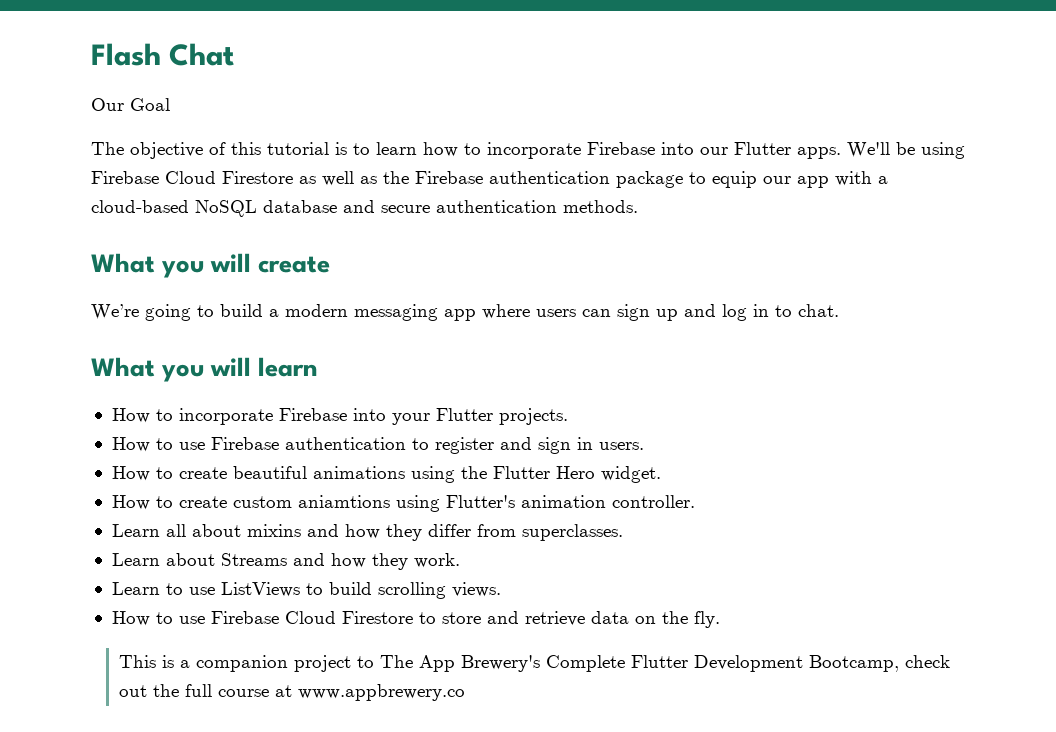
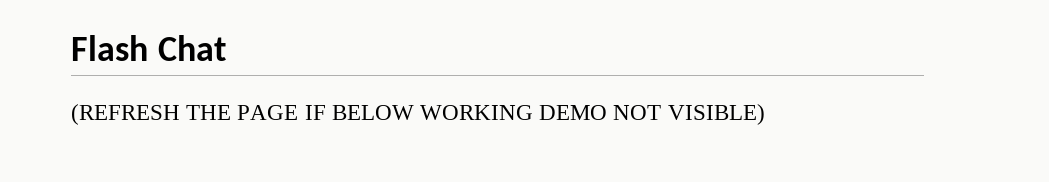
[91,98,170,111] [91,142,965,159] [91,171,888,188] [91,200,638,217] [91,253,331,278] [91,304,839,321] [91,357,319,382] [111,408,568,425] [111,437,644,454] [111,466,661,483] [111,495,695,512] [111,524,623,541] [111,553,460,570] [111,582,501,599] [111,611,720,628] [119,655,951,672] [119,684,466,701] Our Goal // The objective of this tutorial is to learn how to incorporate Firebase into our Flutter apps. We'll be using Firebase Cloud Firestore as well as the Firebase authentication package to equip our app with a cloud-based NoSQL database and secure authentication methods. // What you will create // We’re going to build a modern messaging app where users can sign up and log in to chat. // What you will learn // How to incorporate Firebase into your Flutter projects. // How to use Firebase authentication to register and sign in users. // How to create beautiful animations using the Flutter Hero widget. // How to create custom aniamtions using Flutter's animation controller. // Learn all about mixins and how they differ from superclasses. // Learn about Streams and how they work. // Learn to use ListViews to build scrolling views. // How to use Firebase Cloud Firestore to store and retrieve data on the fly. // This is a companion project to The App Brewery's Complete Flutter Development Bootcamp, check out the full course at www.appbrewery.co -> [71,104,765,125] (REFRESH THE PAGE IF BELOW WORKING DEMO NOT VISIBLE)

